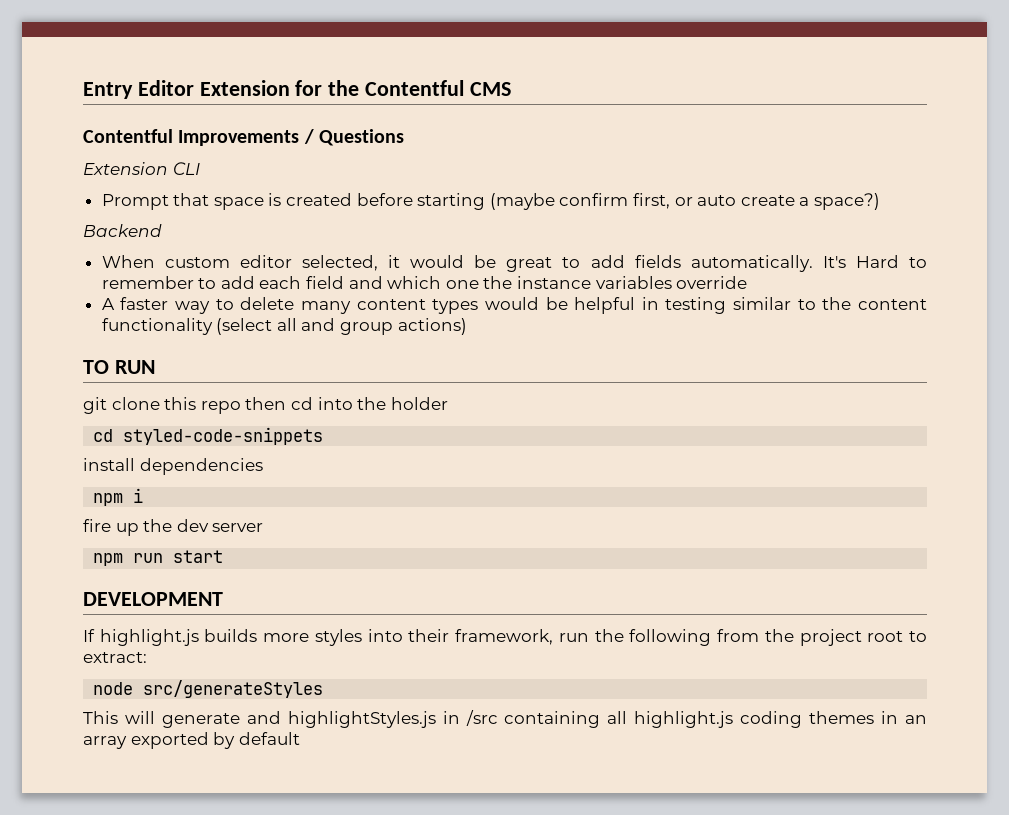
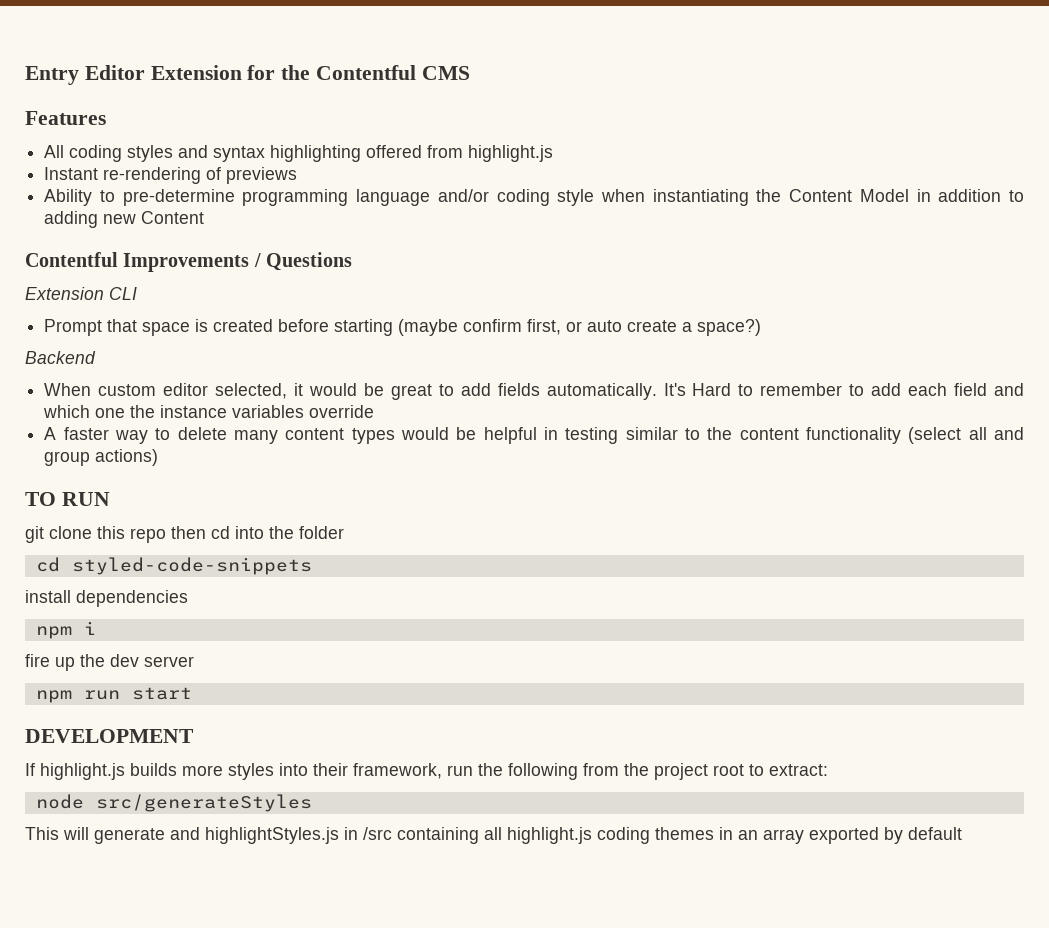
(511, 89) none -> [25,111,106,125] [44,145,554,162] [44,167,298,184] [44,189,1025,206] [44,211,205,228] // Features // All coding styles and syntax highlighting offered from highlight.js // Instant re-rendering of previews // Ability to pre-determine programming language and/or coding style when instantiating the Content Model in addition to adding new Content
[390,397,448,410] holder -> [299,526,344,539] folder

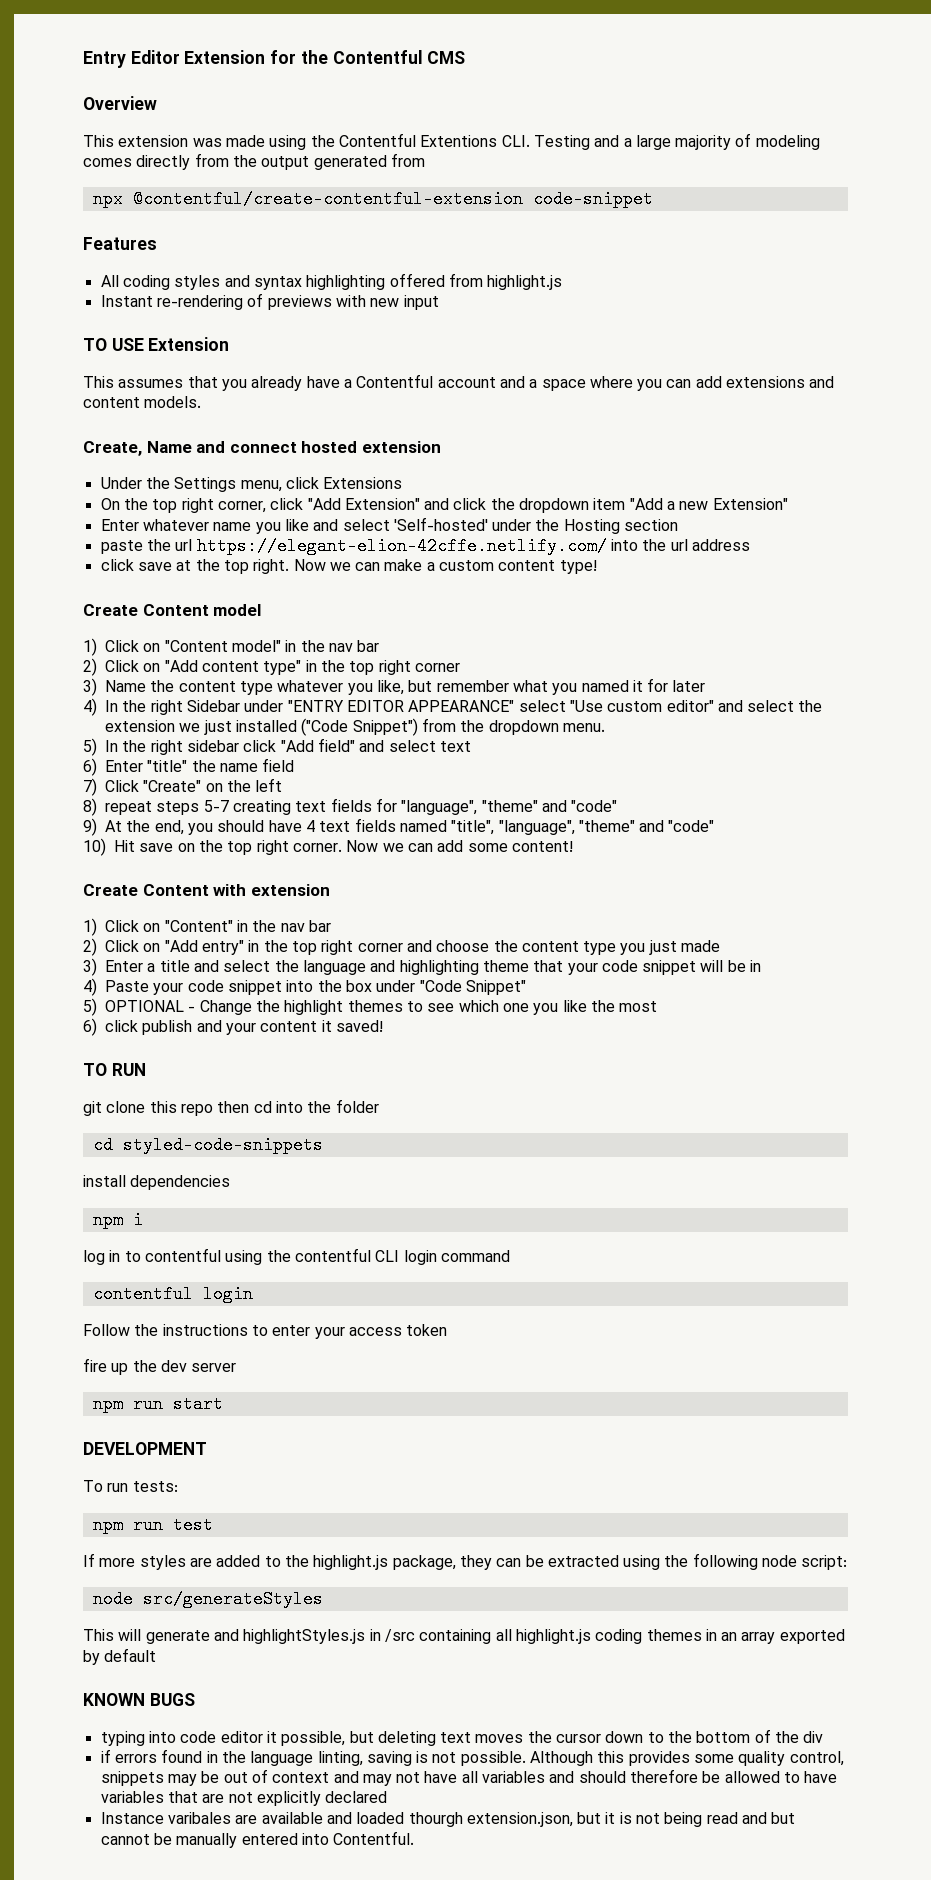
(470, 73) none -> [83,96,157,110] [83,133,820,150] [83,153,425,170] [92,190,653,208] // Overview // This extension was made using the Contentful Extentions CLI. Testing and a large majority of modeling comes directly from the output generated from // npx @contentful/create-contentful-extension code-snippet
[44,189,1025,206] [44,211,205,228] [25,252,353,272] [25,287,137,300] [44,319,762,336] [25,351,96,364] [44,383,1024,400] [43,405,375,418] [44,427,1024,444] [44,449,159,466] // Ability to pre-determine programming language and/or coding style when instantiating the Content Model in addition to adding new Content // Contentful Improvements / Questions // Extension CLI // Prompt that space is created before starting (maybe confirm first, or auto create a space?) // Backend // When custom editor selected, it would be great to add fields automatically. It's Hard to remember to add each field and which one the instance variables override // A faster way to delete many content types would be helpful in testing similar to the content functionality (select all and group actions) -> [335,295,439,310] [83,337,230,351] [83,374,835,391] [83,396,202,408] [83,441,441,456] [100,477,403,492] [100,498,788,513] [100,517,679,534] [100,537,750,555] [100,559,597,574] [83,604,262,616] [83,638,380,656] [83,658,460,676] [83,678,706,696] [83,698,823,716] [105,718,605,736] [83,738,471,756] [83,758,295,776] [83,778,283,796] [83,798,618,816] [83,818,715,836] [83,838,573,856] [83,884,330,896] [83,918,331,936] [83,938,721,956] [83,958,762,976] [83,978,526,996] [83,998,658,1016] [83,1018,383,1036] with new input // TO USE Extension // This assumes that you already have a Contentful account and a space where you can add extensions and content models. // Create, Name and connect hosted extension // Under the Settings menu, click Extensions // On the top right corner, click "Add Extension" and click the dropdown item "Add a new Extension" // Enter whatever name you like and select 'Self-hosted' under the Hosting section // paste the url https://elegant-elion-42cffe.netlify.com/ into the url address // click save at the top right. Now we can make a custom content type! // Create Content model // 1) Click on "Content model" in the nav bar // 2) Click on "Add content type" in the top right corner // 3) Name the content type whatever you like, but remember what you named it for later // 4) In the right Sidebar under "ENTRY EDITOR APPEARANCE" select "Use custom editor" and select the extension we just installed ("Code Snippet") from the dropdown menu. // 5) In the right sidebar click "Add field" and select text // 6) Enter "title" the name field // 7) Click "Create" on the left // 8) repeat steps 5-7 creating text fields for "language", "theme" and "code" // 9) At the end, you should have 4 text fields named "title", "language", "theme" and "code" // 10) Hit save on the top right corner. Now we can add some content! // Create Content with extension // 1) Click on "Content" in the nav bar // 2) Click on "Add entry" in the top right corner and choose the content type you just made // 3) Enter a title and select the language and highlighting theme that your code snippet will be in // 4) Paste your code snippet into the box under "Code Snippet" // 5) OPTIONAL - Change the highlight themes to see which one you like the most // 6) click publish and your content it saved!
(96, 628) none -> [83,1248,510,1265] [92,1285,253,1303] [83,1324,448,1339] // log in to contentful using the contentful CLI login command // contentful login // Follow the instructions to enter your access token
[25,763,828,780] If highlight.js builds more styles into their framework, run the following from the project root to extract: -> [83,1480,178,1492] [92,1516,213,1534] [83,1553,848,1570] To run tests: // npm run test // If more styles are added to the highlight.js package, they can be extracted using the following node script:
(962, 833) none -> [83,1693,195,1706] [100,1729,824,1746] [100,1749,844,1766] [100,1769,838,1786] [100,1791,388,1806] [100,1812,796,1827] [100,1831,415,1848] // KNOWN BUGS // typing into code editor it possible, but deleting text moves the cursor down to the bottom of the div // if errors found in the language linting, saving is not possible. Although this provides some quality control, snippets may be out of context and may not have all variables and should therefore be allowed to have variables that are not explicitly declared // Instance varibales are available and loaded thourgh extension.json, but it is not being read and but cannot be manually entered into Contentful.

